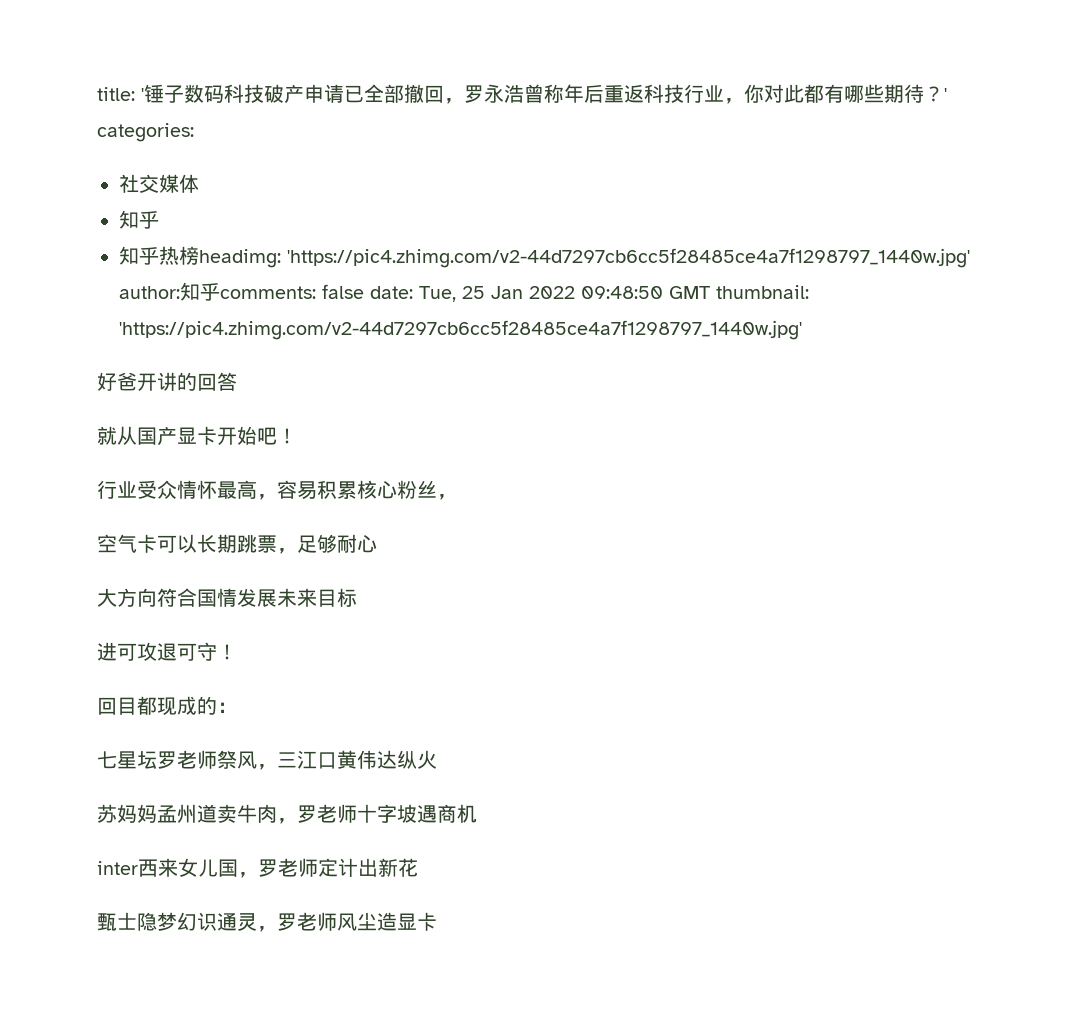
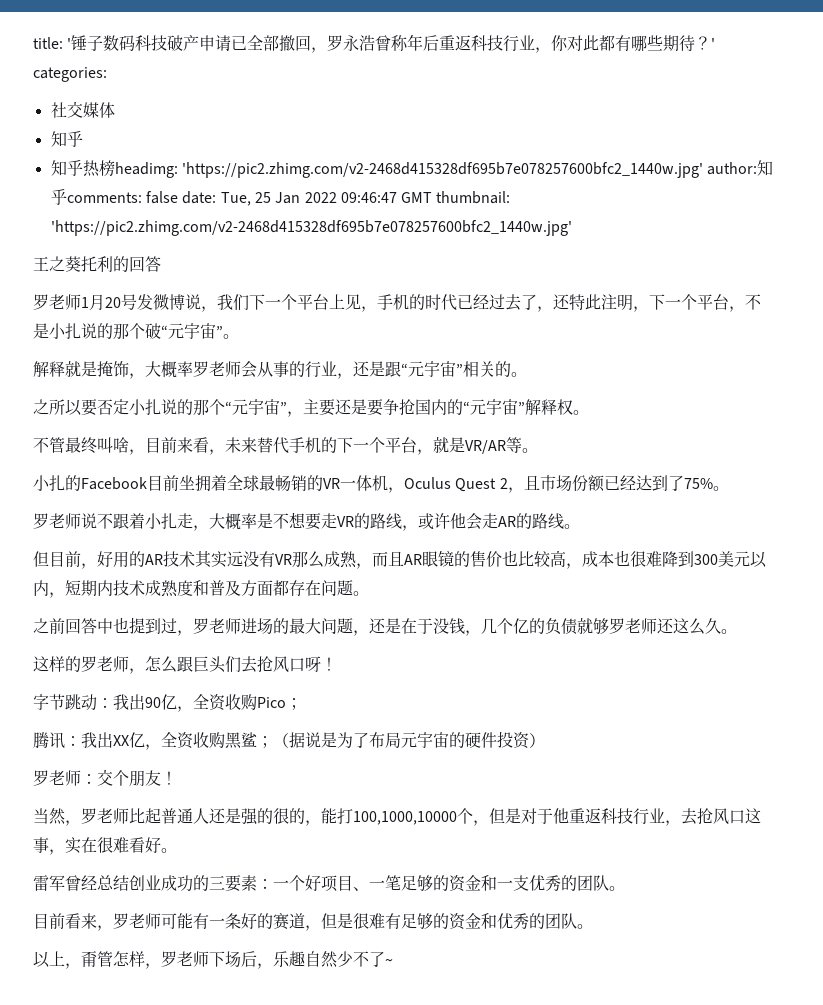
[287,248,970,268] 'https://pic4.zhimg.com/v2-44d7297cb6cc5f28485ce4a7f1298797_1440w.jpg' -> [181,162,703,178] 'https://pic2.zhimg.com/v2-2468d415328df695b7e078257600bfc2_1440w.jpg'
[581,286,663,299] 09:48:50 -> [340,192,397,203] 09:46:47
[119,320,802,340] [97,372,237,391] [97,426,297,445] [97,480,457,500] [97,534,377,554] [97,588,357,607] [97,642,237,661] [97,696,237,716] [97,750,437,770] [97,804,477,824] [97,858,418,878] [97,912,437,932] 'https://pic4.zhimg.com/v2-44d7297cb6cc5f28485ce4a7f1298797_1440w.jpg' // 好爸开讲的回答 // 就从国产显卡开始吧！ // 行业受众情怀最高，容易积累核心粉丝， // 空气卡可以长期跳票，足够耐心 // 大方向符合国情发展未来目标 // 进可攻退可守！ // 回目都现成的： // 七星坛罗老师祭风，三江口黄伟达纵火 // 苏妈妈孟州道卖牛肉，罗老师十字坡遇商机 // inter西来女儿国，罗老师定计出新花 // 甄士隐梦幻识通灵，罗老师风尘造显卡 -> [50,220,572,236] [33,256,161,273] [33,294,761,312] [33,323,239,340] [33,361,527,379] [33,399,589,417] [33,437,538,455] [33,475,729,493] [33,512,580,531] [33,550,767,569] [33,580,369,598] [33,617,737,636] [33,656,337,674] [33,694,302,712] [33,731,545,750] [33,769,177,786] [33,808,761,826] [33,837,177,855] [33,875,625,892] [33,913,593,931] [33,951,393,969] 'https://pic2.zhimg.com/v2-2468d415328df695b7e078257600bfc2_1440w.jpg' // 王之葵托利的回答 // 罗老师1月20号发微博说，我们下一个平台上见，手机的时代已经过去了，还特此注明，下一个平台，不是小扎说的那个破“元宇宙”。 // 解释就是掩饰，大概率罗老师会从事的行业，还是跟“元宇宙”相关的。 // 之所以要否定小扎说的那个“元宇宙”，主要还是要争抢国内的“元宇宙”解释权。 // 不管最终叫啥，目前来看，未来替代手机的下一个平台，就是VR/AR等。 // 小扎的Facebook目前坐拥着全球最畅销的VR一体机，Oculus Quest 2，且市场份额已经达到了75%。 // 罗老师说不跟着小扎走，大概率是不想要走VR的路线，或许他会走AR的路线。 // 但目前，好用的AR技术其实远没有VR那么成熟，而且AR眼镜的售价也比较高，成本也很难降到300美元以内，短期内技术成熟度和普及方面都存在问题。 // 之前回答中也提到过，罗老师进场的最大问题，还是在于没钱，几个亿的负债就够罗老师还这么久。 // 这样的罗老师，怎么跟巨头们去抢风口呀！ // 字节跳动：我出90亿，全资收购Pico； // 腾讯：我出XX亿，全资收购黑鲨；（据说是为了布局元宇宙的硬件投资） // 罗老师：交个朋友！ // 当然，罗老师比起普通人还是强的很的，能打100,1000,10000个，但是对于他重返科技行业，去抢风口这事，实在很难看好。 // 雷军曾经总结创业成功的三要素：一个好项目、一笔足够的资金和一支优秀的团队。 // 目前看来，罗老师可能有一条好的赛道，但是很难有足够的资金和优秀的团队。 // 以上，甭管怎样，罗老师下场后，乐趣自然少不了~

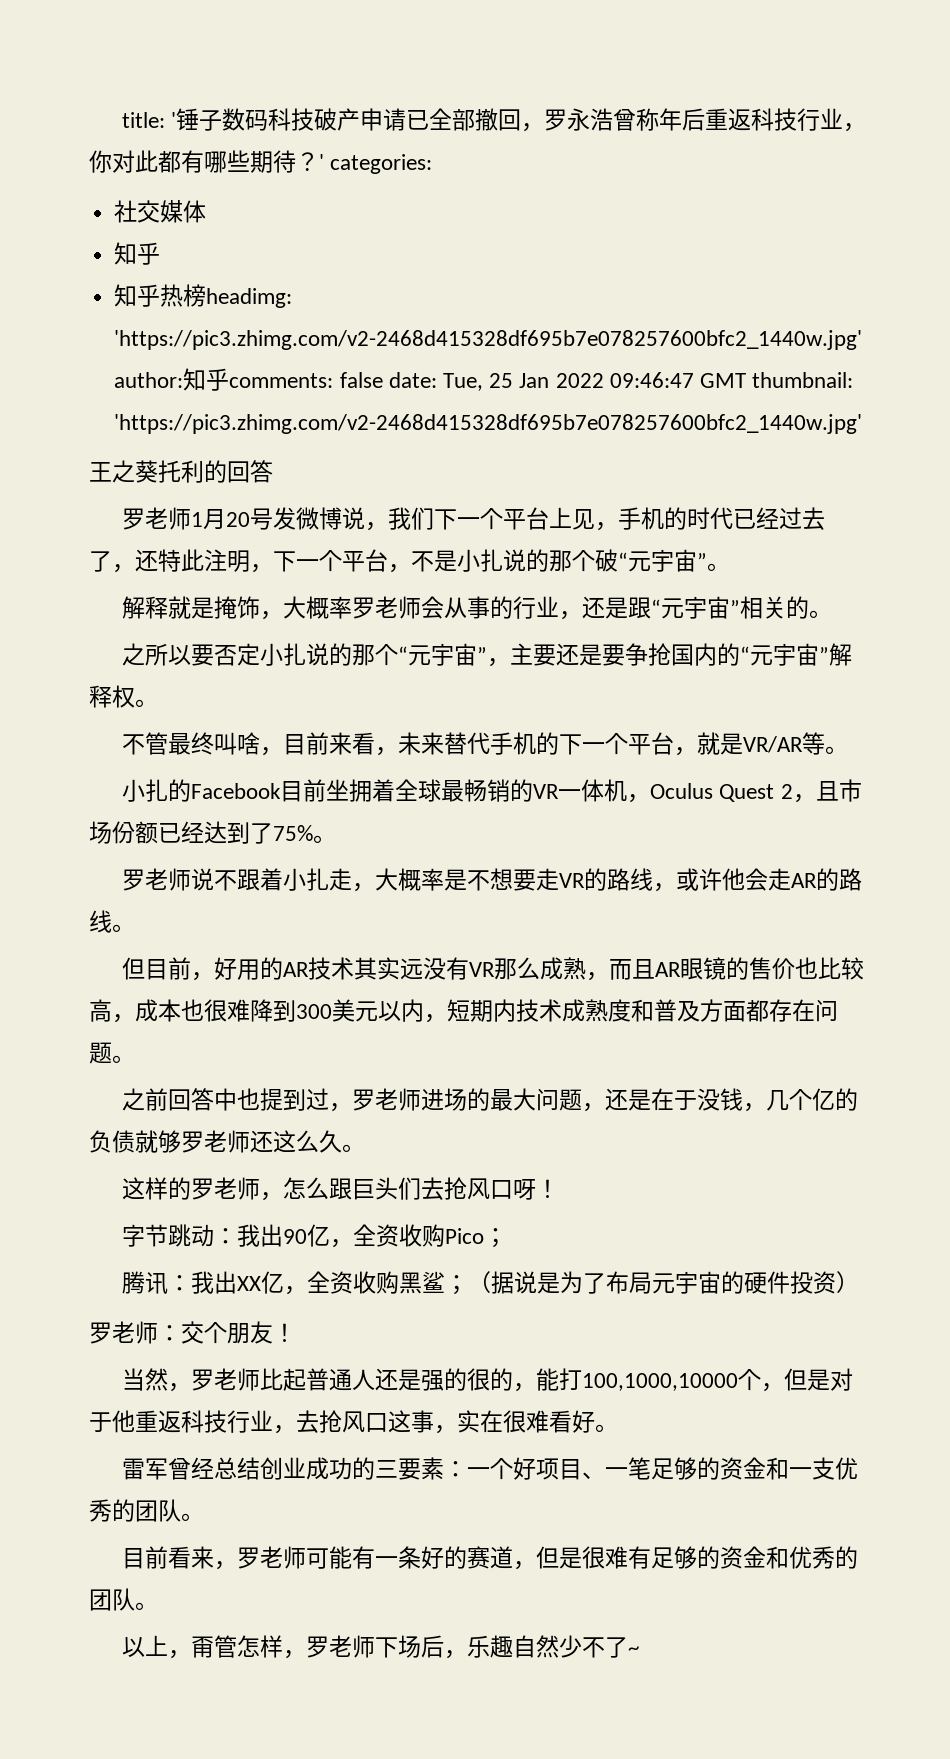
[181,162,703,178] 'https://pic2.zhimg.com/v2-2468d415328df695b7e078257600bfc2_1440w.jpg' -> [114,330,863,350] 'https://pic3.zhimg.com/v2-2468d415328df695b7e078257600bfc2_1440w.jpg'
[50,220,572,236] 'https://pic2.zhimg.com/v2-2468d415328df695b7e078257600bfc2_1440w.jpg' -> [114,414,863,434] 'https://pic3.zhimg.com/v2-2468d415328df695b7e078257600bfc2_1440w.jpg'

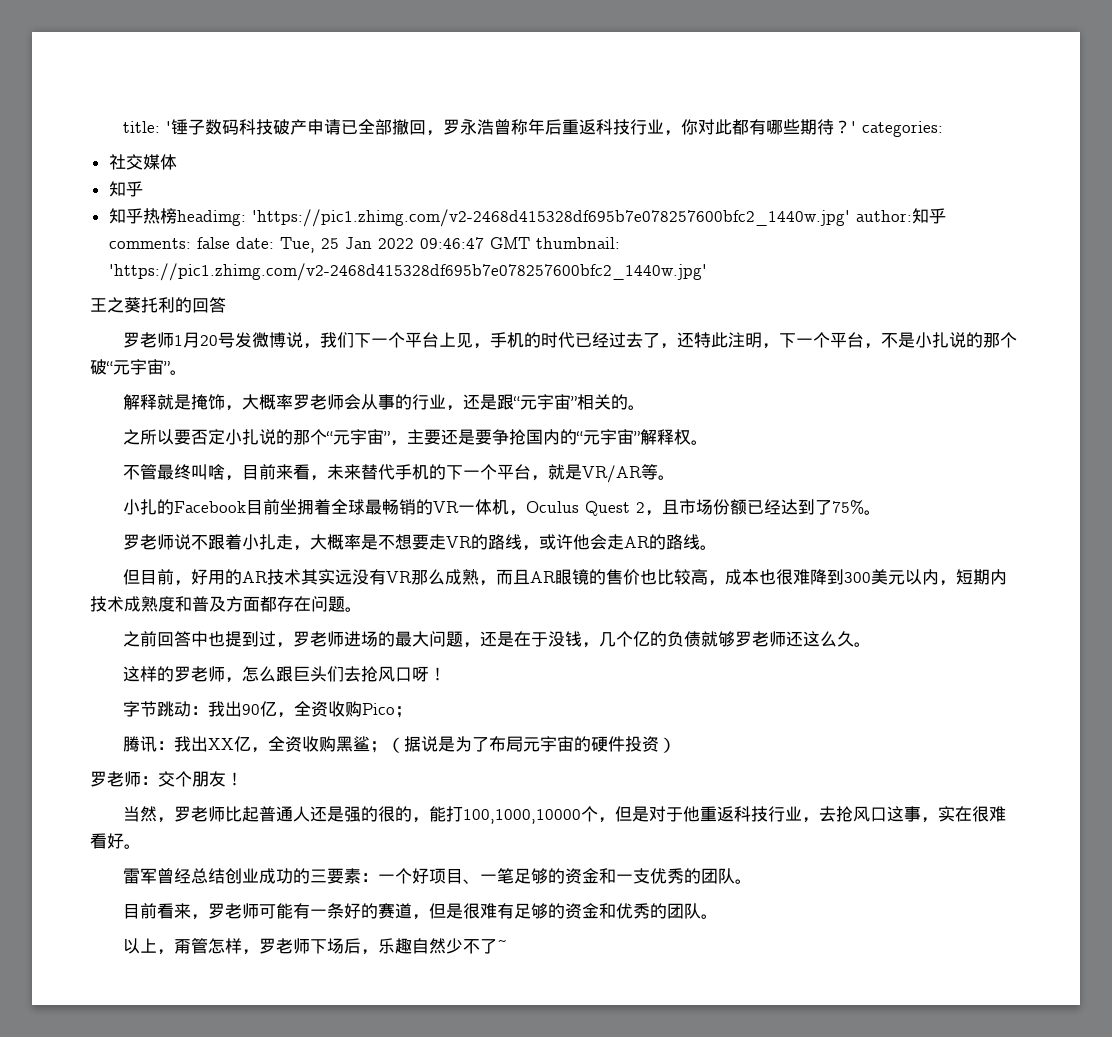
[114,330,863,350] 'https://pic3.zhimg.com/v2-2468d415328df695b7e078257600bfc2_1440w.jpg' -> [251,209,850,227] 'https://pic1.zhimg.com/v2-2468d415328df695b7e078257600bfc2_1440w.jpg'
[114,414,863,434] 'https://pic3.zhimg.com/v2-2468d415328df695b7e078257600bfc2_1440w.jpg' -> [108,263,707,281] 'https://pic1.zhimg.com/v2-2468d415328df695b7e078257600bfc2_1440w.jpg'

